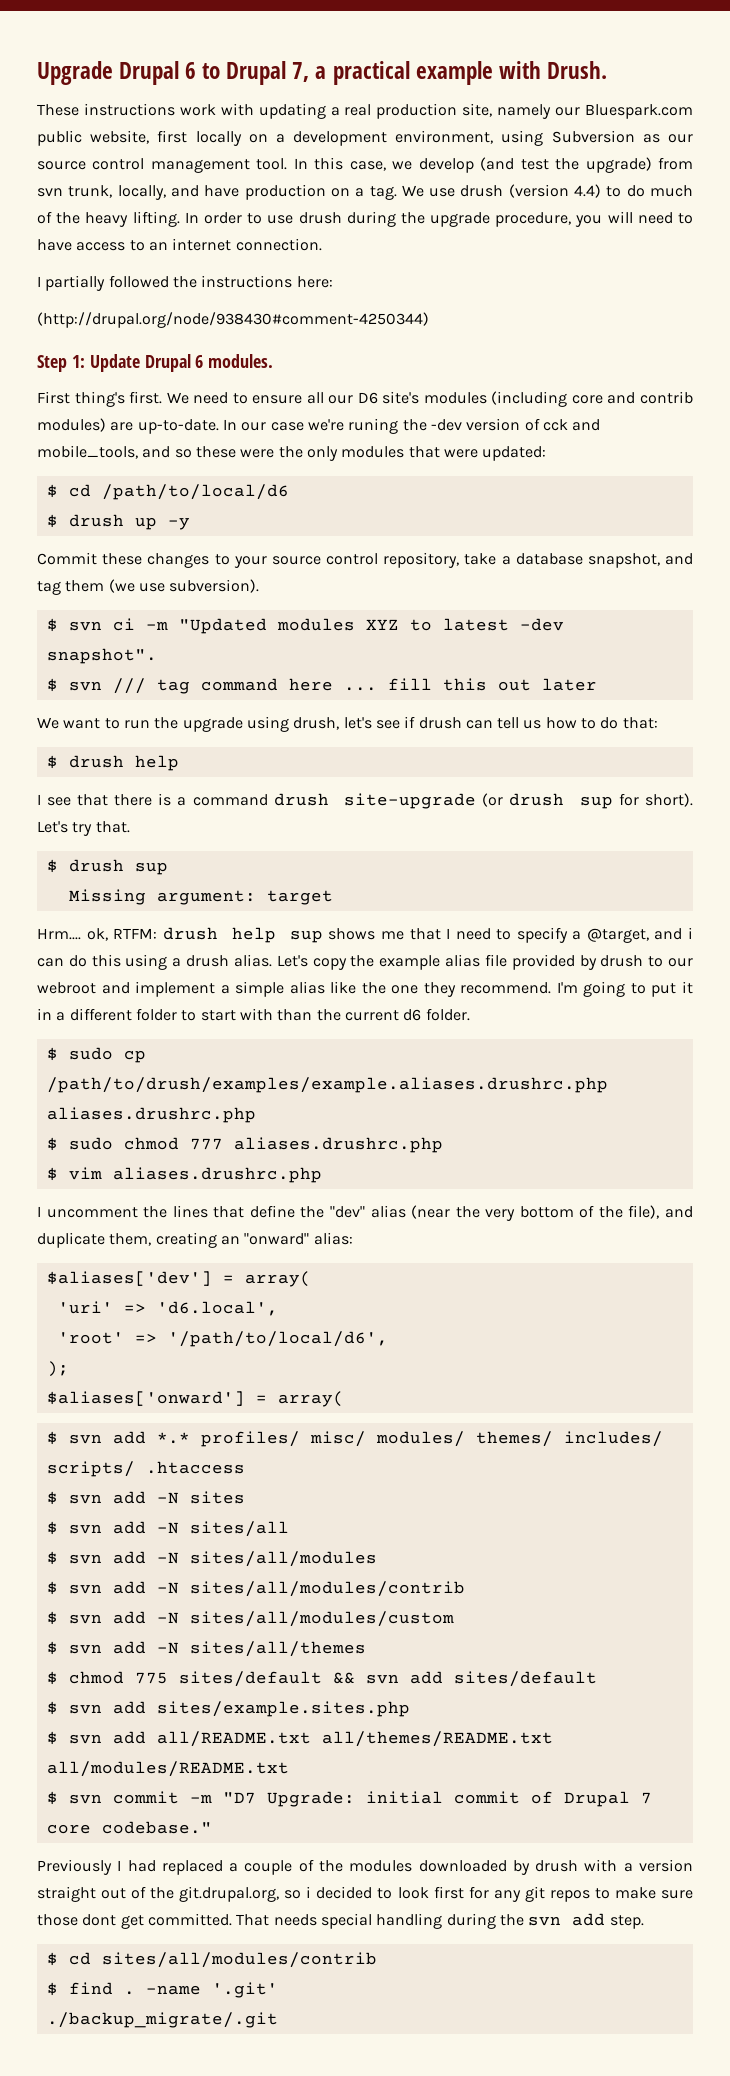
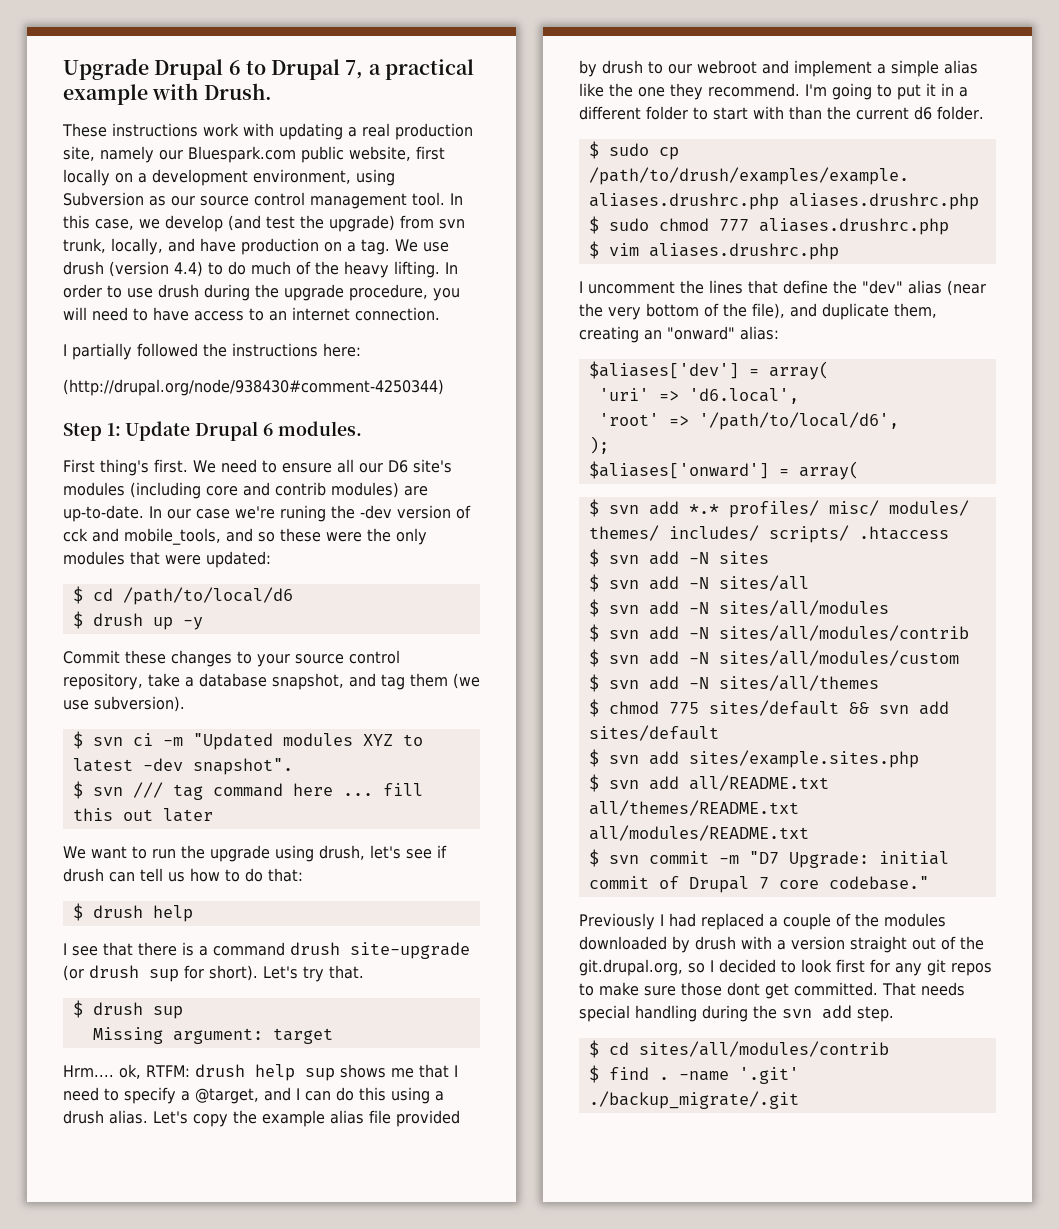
[688,927,693,939] i -> [296,1088,300,1100] I
[306,1886,312,1898] i -> [710,960,714,972] I

